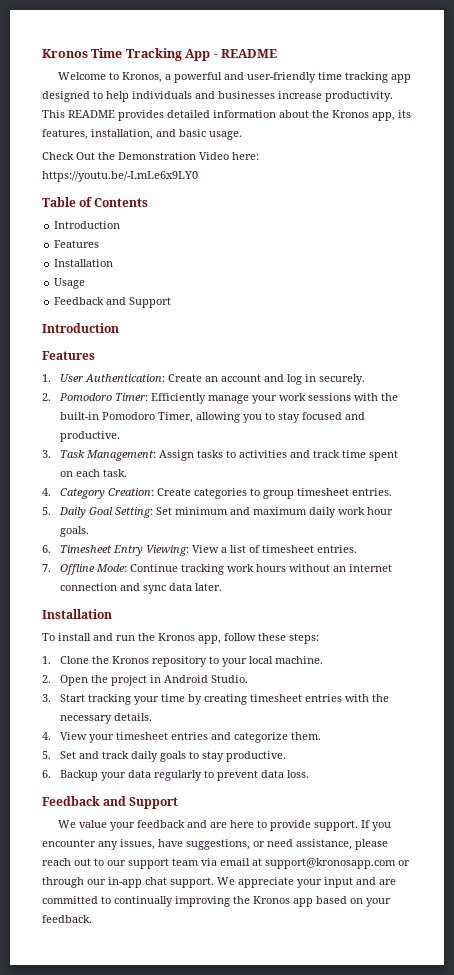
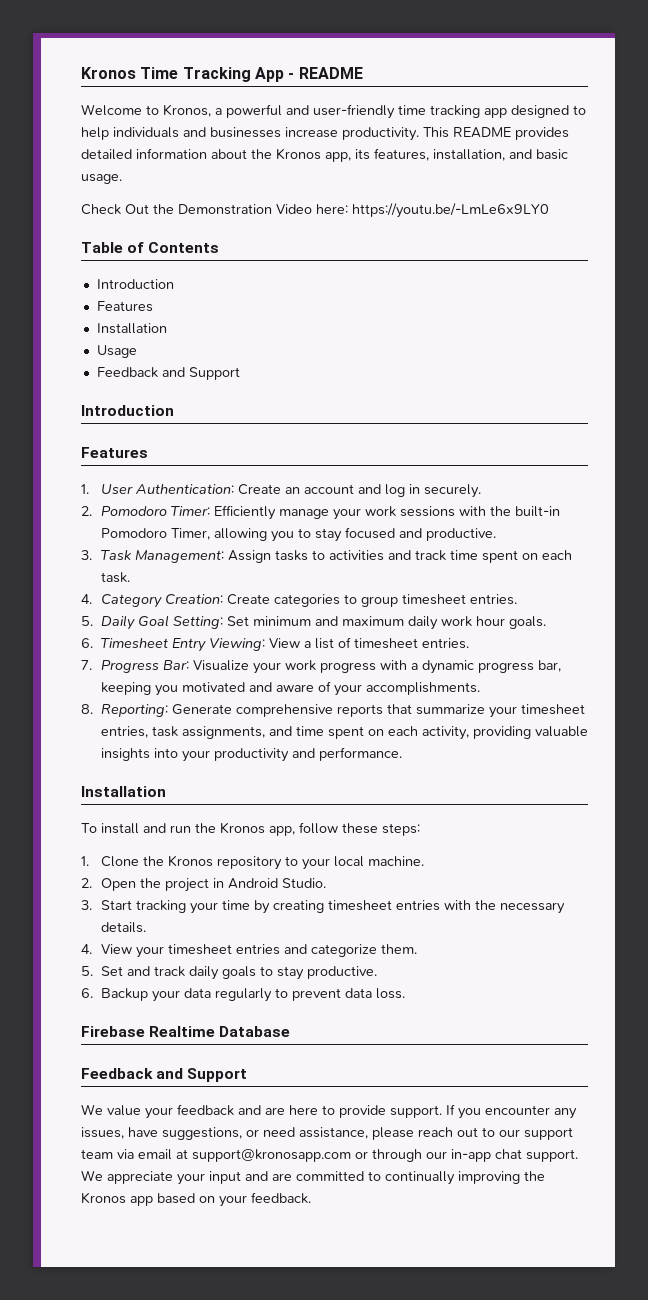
[59,564,392,575] [59,583,222,594] Offline Mode: Continue tracking work hours without an internet connection and sync data later. -> [100,660,561,674] [100,681,480,696] [81,704,585,718] [100,726,588,740] [100,747,402,762] Progress Bar: Visualize your work progress with a dynamic progress bar, keeping you motivated and aware of your accomplishments. // 8. Reporting: Generate comprehensive reports that summarize your timesheet entries, task assignments, and time spent on each activity, providing valuable insights into your productivity and performance.
(309, 774) none -> [81,1026,291,1037] // Firebase Realtime Database

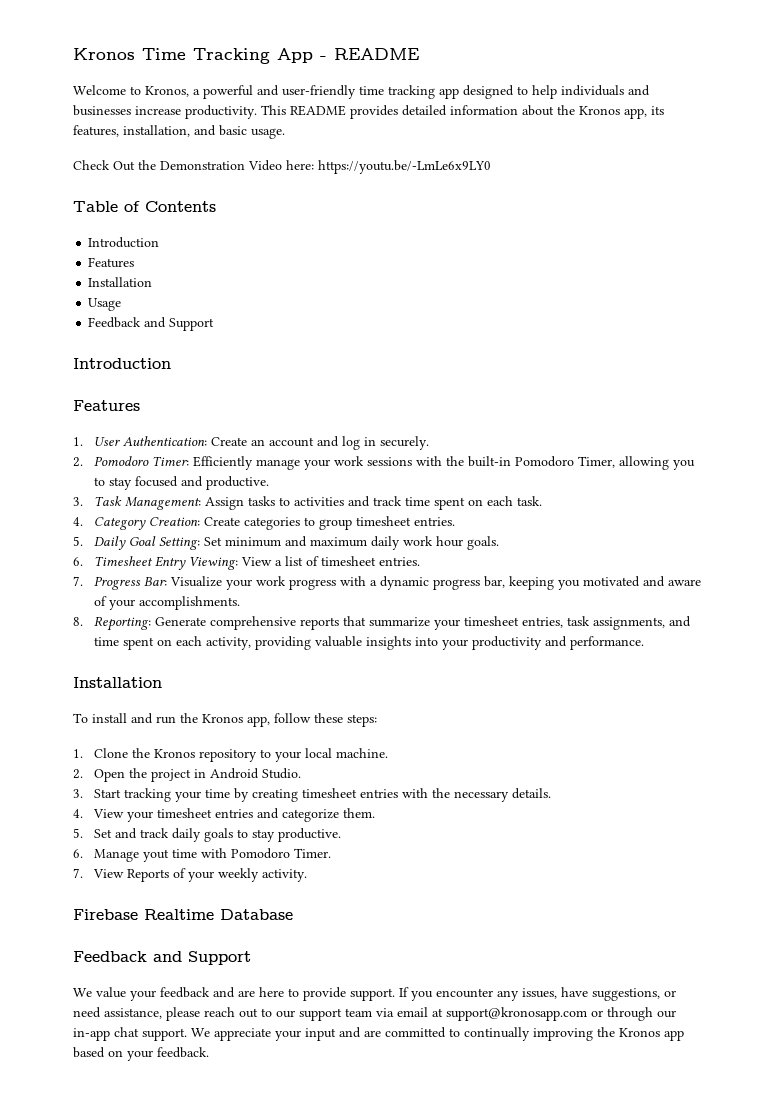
[100,988,405,1002] Backup your data regularly to prevent data loss. -> [93,848,331,862] [73,868,307,882] Manage yout time with Pomodoro Timer. // 7. View Reports of your weekly activity.

